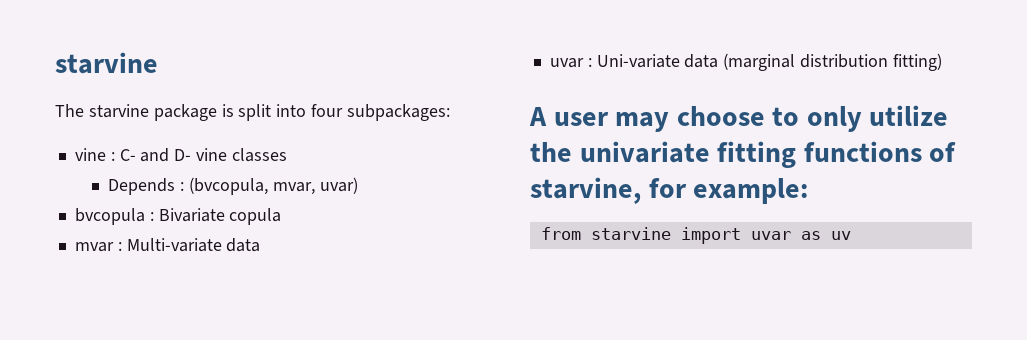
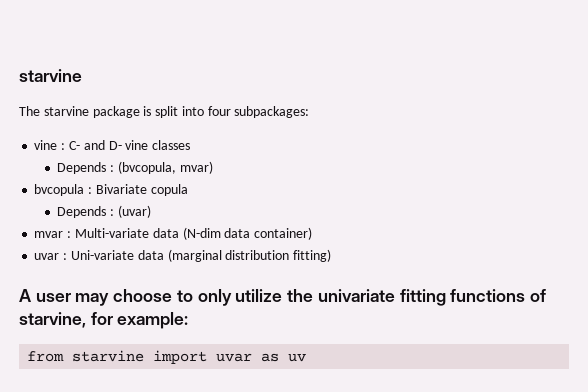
[272,177,358,195] mvar, uvar) -> [179,161,213,174] mvar)
(282, 216) none -> [57,205,152,218] // Depends : (uvar)
(261, 245) none -> [182,227,313,240] (N-dim data container)

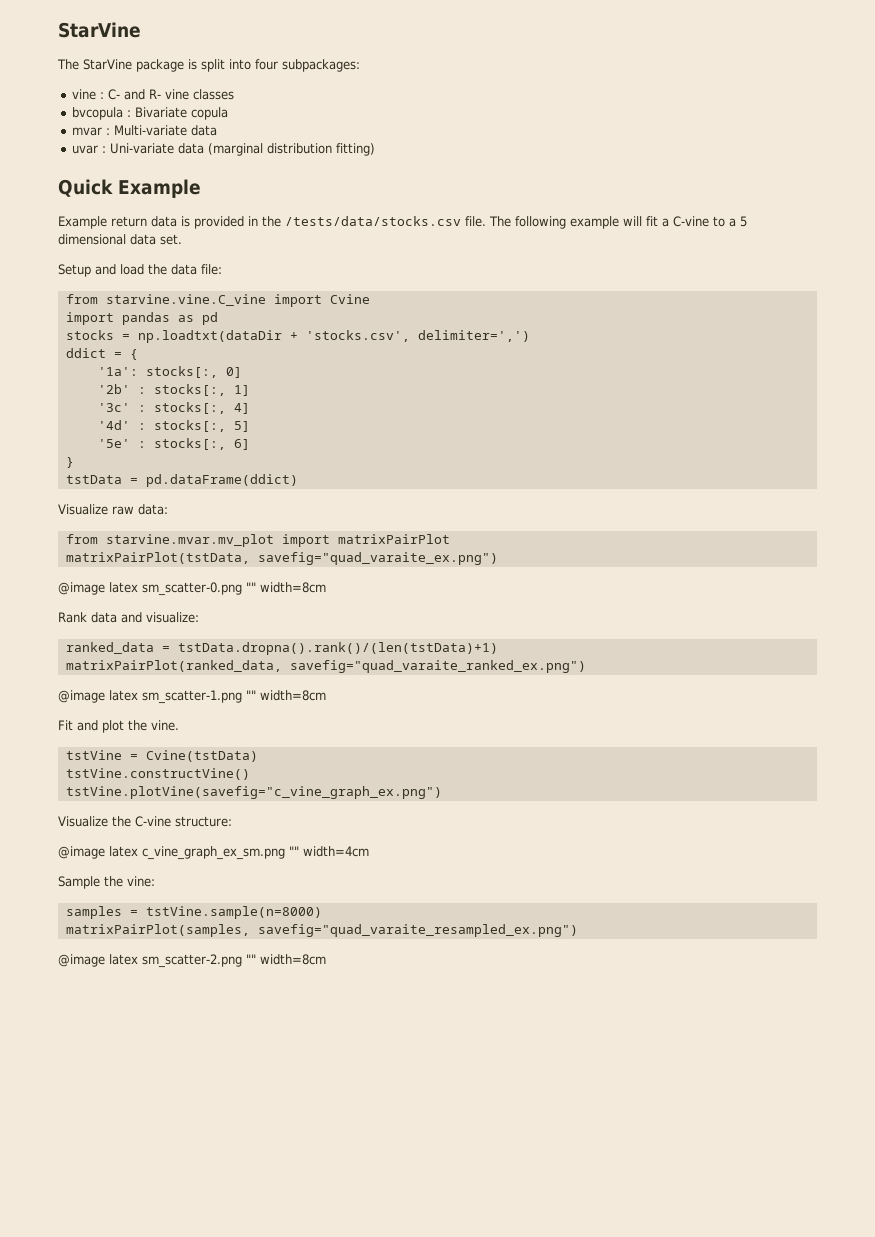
[19,69,82,82] [19,106,89,116] starvine // The starvine -> [58,22,141,38] [57,59,132,70] StarVine // The StarVine
[108,141,122,150] D- -> [149,89,162,99] R-
[57,161,213,174] // Depends : (bvcopula, mvar) -> (235, 94) none
[57,205,152,218] // Depends : (uvar) -> (229, 113) none
[182,227,313,240] (N-dim data container) -> (218, 130) none
[19,289,546,306] [19,312,189,329] [27,350,307,364] A user may choose to only utilize the univariate fitting functions of starvine, for example: // from starvine import uvar as uv -> [58,179,201,198] [58,216,747,229] [58,234,182,245] [58,264,222,277] [65,294,370,307] [65,312,218,325] [65,330,530,343] [65,348,138,360] [97,366,242,378] [97,384,250,396] [97,402,250,414] [97,420,250,432] [97,438,250,450] [65,457,74,468] [65,474,298,487] [58,504,168,515] [65,534,450,547] [65,552,498,565] [58,582,326,596] [58,612,199,623] [65,642,498,655] [65,660,586,673] [58,690,326,704] [58,720,179,733] [65,750,258,762] [65,768,250,780] [65,786,442,799] [58,816,232,827] [58,846,369,860] [58,876,155,889] [65,906,322,919] [65,924,578,937] [58,954,326,968] Quick Example // Example return data is provided in the /tests/data/stocks.csv file. The following example will fit a C-vine to a 5 dimensional data set. // Setup and load the data file: // from starvine.vine.C_vine import Cvine // import pandas as pd // stocks = np.loadtxt(dataDir + 'stocks.csv', delimiter=',') // ddict = { // '1a': stocks[:, 0] // '2b' : stocks[:, 1] // '3c' : stocks[:, 4] // '4d' : stocks[:, 5] // '5e' : stocks[:, 6] // } // tstData = pd.dataFrame(ddict) // Visualize raw data: // from starvine.mvar.mv_plot import matrixPairPlot // matrixPairPlot(tstData, savefig="quad_varaite_ex.png") // @image latex sm_scatter-0.png "" width=8cm // Rank data and visualize: // ranked_data = tstData.dropna().rank()/(len(tstData)+1) // matrixPairPlot(ranked_data, savefig="quad_varaite_ranked_ex.png") // @image latex sm_scatter-1.png "" width=8cm // Fit and plot the vine. // tstVine = Cvine(tstData) // tstVine.constructVine() // tstVine.plotVine(savefig="c_vine_graph_ex.png") // Visualize the C-vine structure: // @image latex c_vine_graph_ex_sm.png "" width=4cm // Sample the vine: // samples = tstVine.sample(n=8000) // matrixPairPlot(samples, savefig="quad_varaite_resampled_ex.png") // @image latex sm_scatter-2.png "" width=8cm

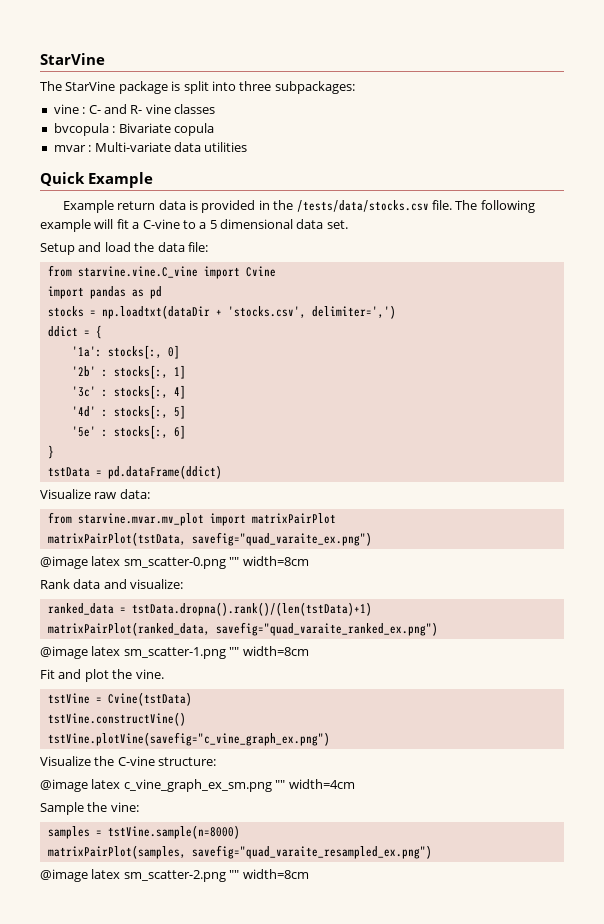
[255,59,278,70] four -> [239,81,272,91] three
[72,143,376,156] // uvar : Uni-variate data (marginal distribution fitting) -> [204,142,248,152] utilities

